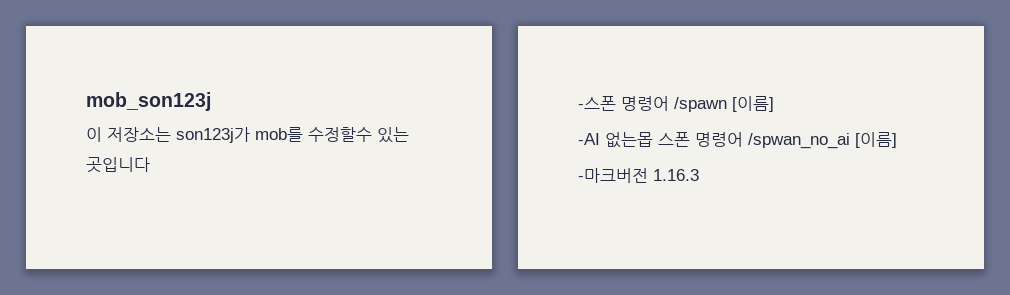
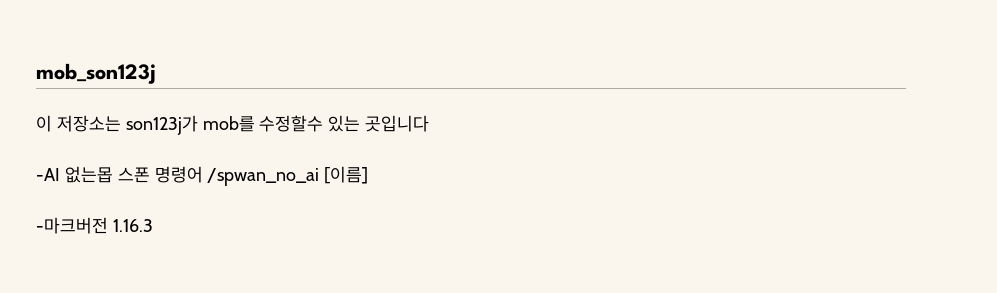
[578,96,774,112] // -스폰 명령어 /spawn [이름] -> (430, 123) none

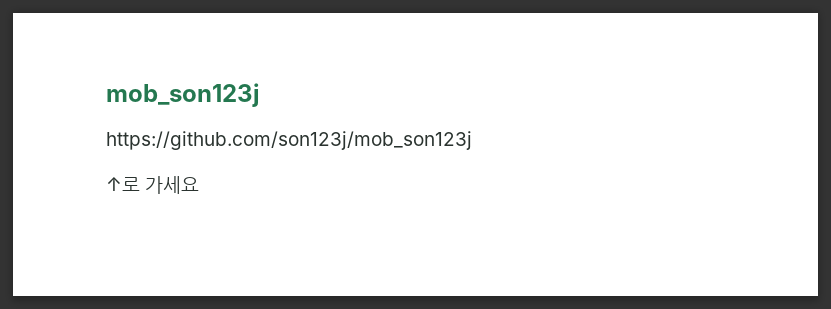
[36,115,430,135] [36,166,369,186] [36,217,153,234] 이 저장소는 son123j가 mob를 수정할수 있는 곳입니다 // -AI 없는몹 스폰 명령어 /spwan_no_ai [이름] // -마크버전 1.16.3 -> [106,131,472,150] [106,176,200,194] https://github.com/son123j/mob_son123j // ↑로 가세요

